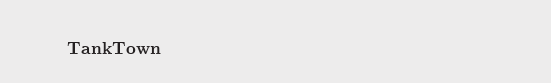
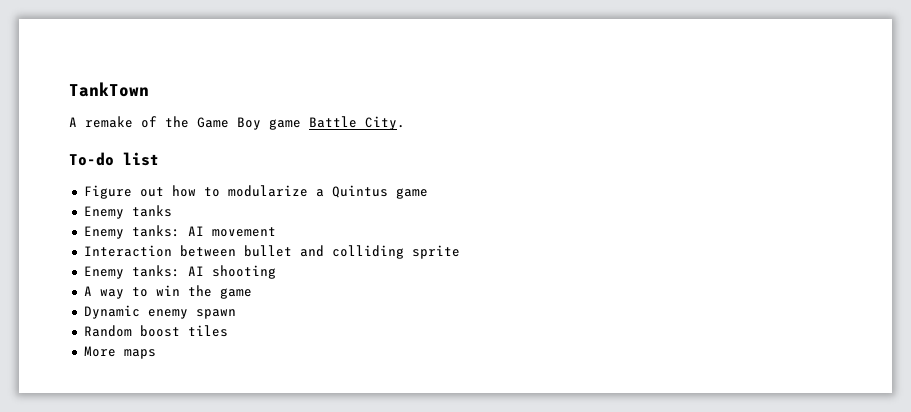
(161, 48) none -> [69,116,405,130] [69,152,159,166] [83,185,428,199] [83,205,172,219] [83,225,276,239] [83,245,460,259] [83,265,276,279] [83,285,252,299] [83,305,236,319] [83,325,228,337] [83,346,156,359] // A remake of the Game Boy game Battle City. // To-do list // Figure out how to modularize a Quintus game // Enemy tanks // Enemy tanks: AI movement // Interaction between bullet and colliding sprite // Enemy tanks: AI shooting // A way to win the game // Dynamic enemy spawn // Random boost tiles // More maps

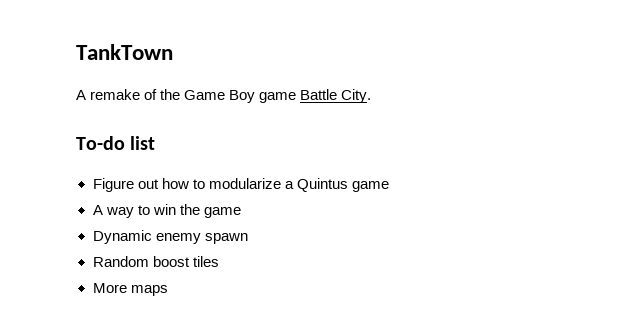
[83,205,172,219] [83,225,276,239] [83,245,460,259] [83,265,276,279] // Enemy tanks // Enemy tanks: AI movement // Interaction between bullet and colliding sprite // Enemy tanks: AI shooting -> (389, 186) none

